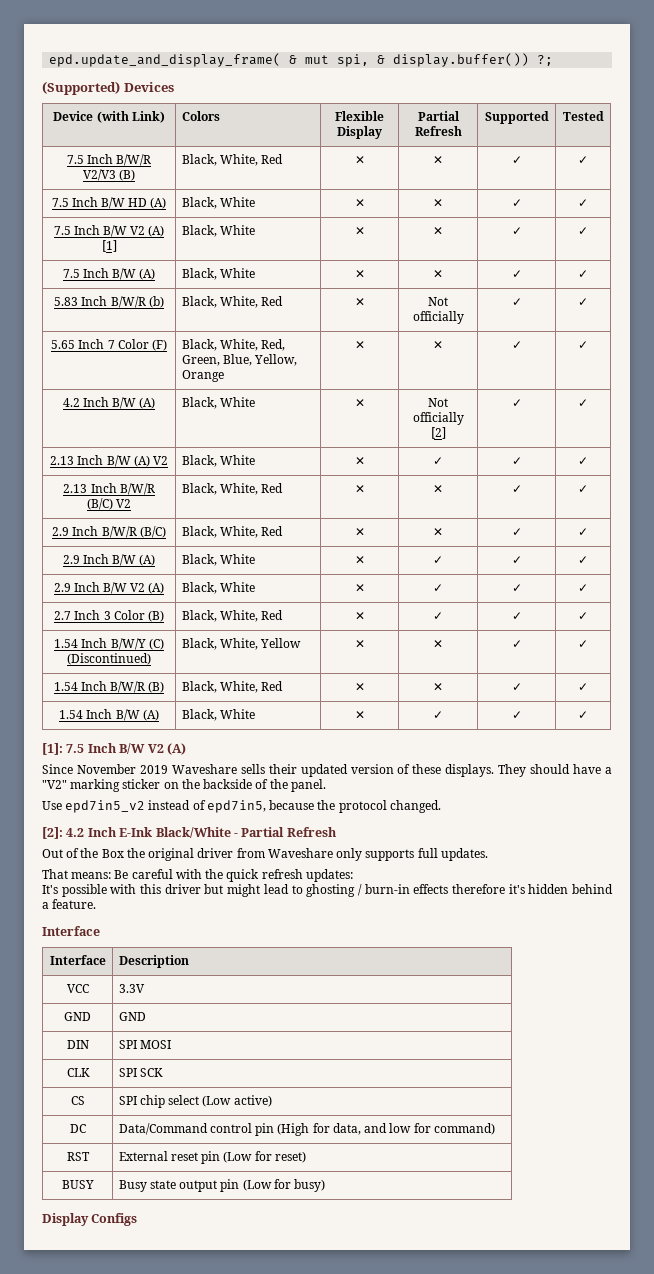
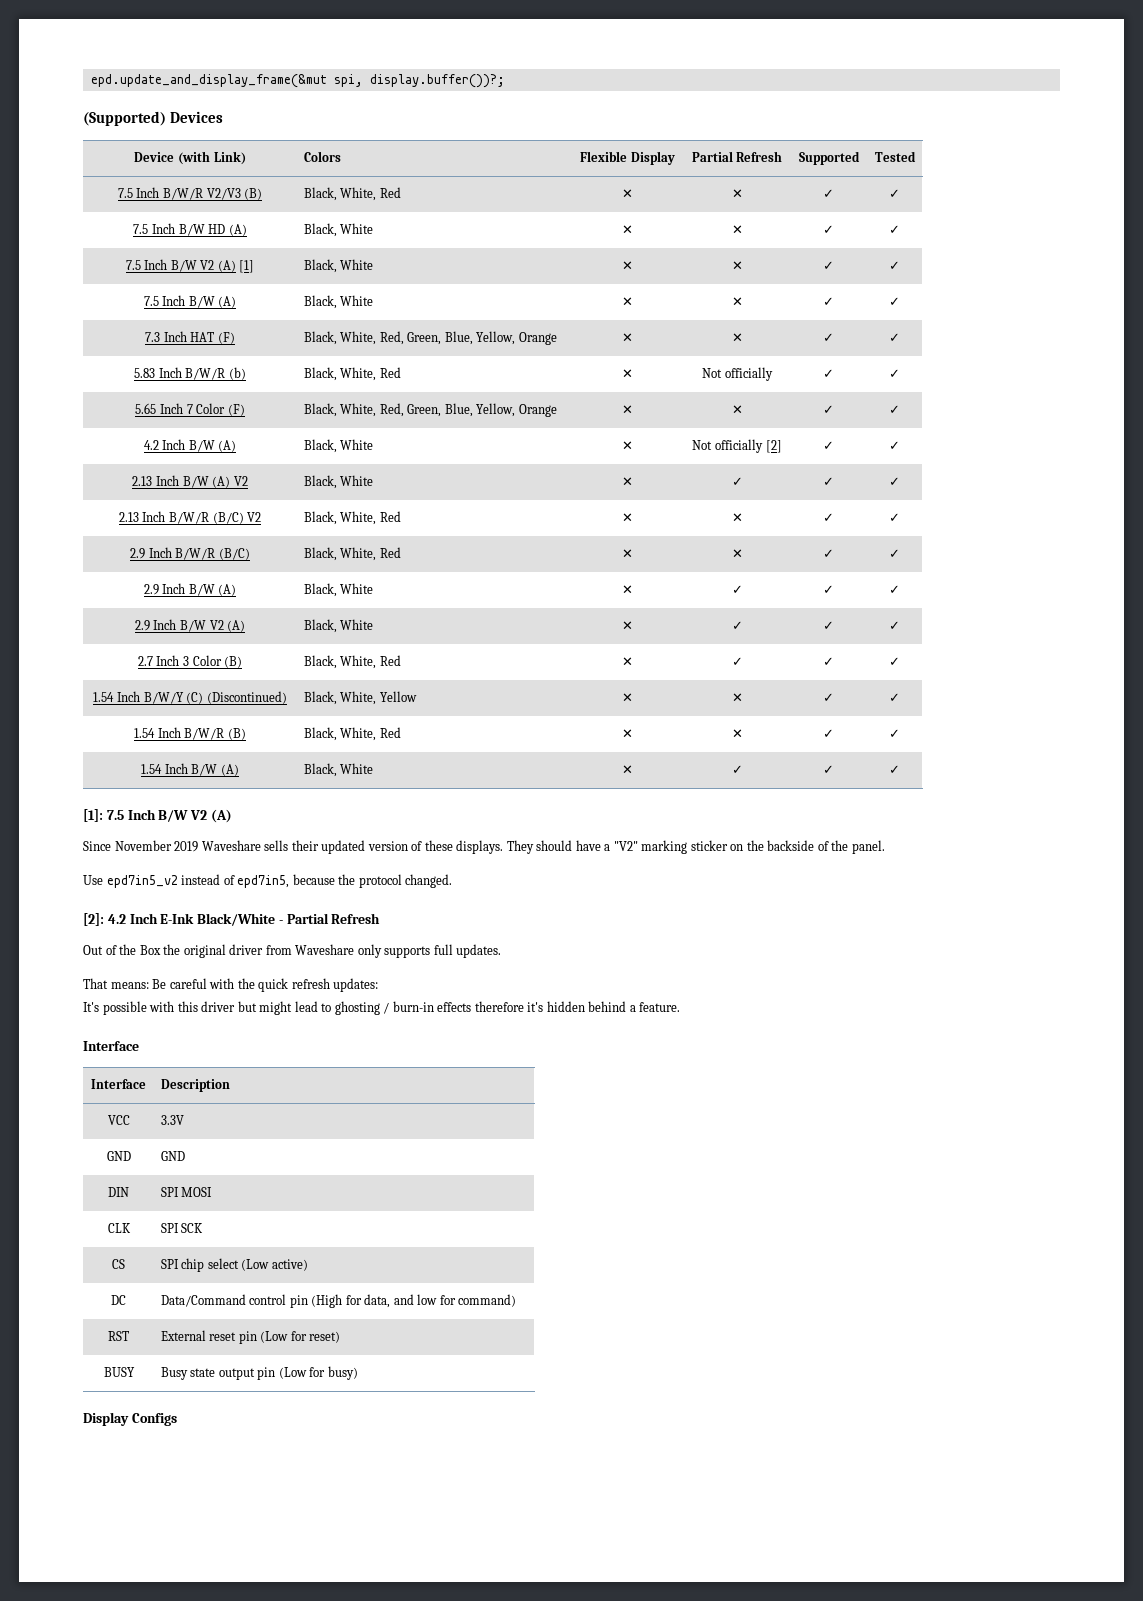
[49,53,554,67] epd.update_and_display_frame( & mut spi, & display.buffer()) ?; -> [90,74,505,88] epd.update_and_display_frame(&mut spi, display.buffer())?;
(588, 274) none -> [145,331,235,344] [303,331,557,345] [622,333,633,342] [731,333,743,342] [823,333,834,342] [889,333,900,342] // 7.3 Inch HAT (F) | Black, White, Red, Green, Blue, Yellow, Orange | ✕ | ✕ | ✓ | ✓

